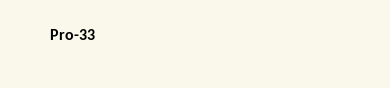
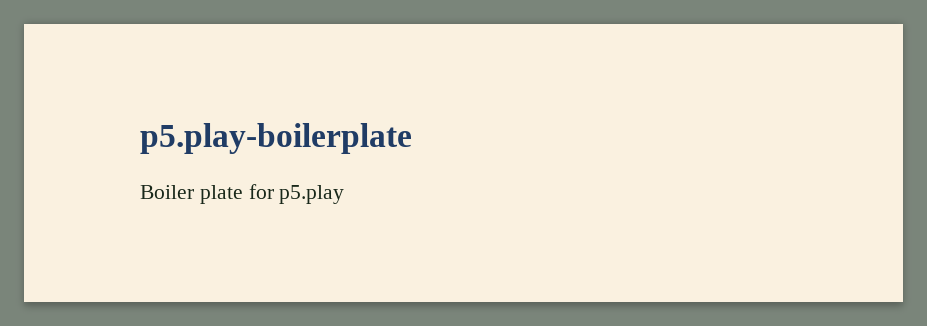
[50,29,95,40] Pro-33 -> [140,123,412,154] [140,184,345,204] p5.play-boilerplate // Boiler plate for p5.play

